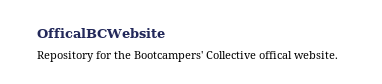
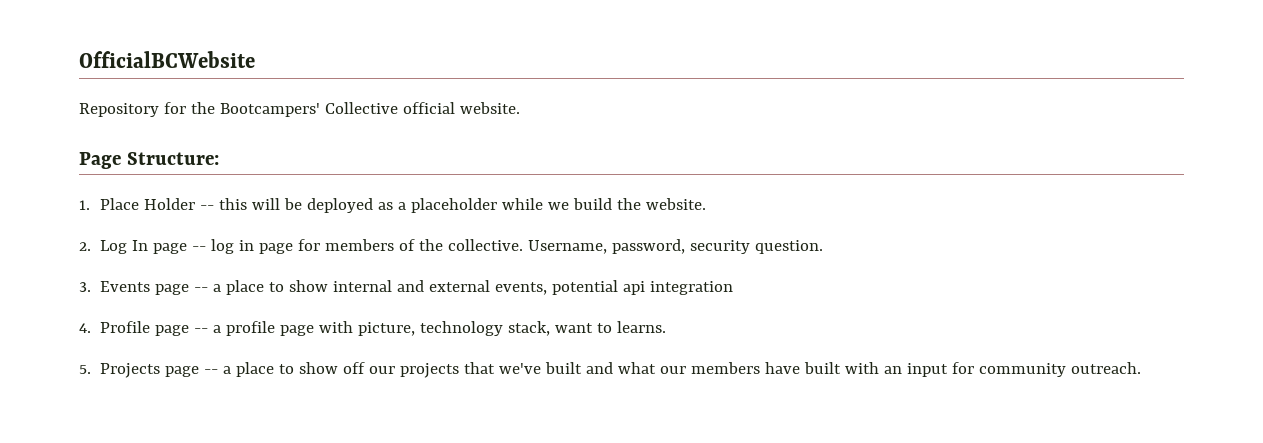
[37,28,165,38] OfficalBCWebsite -> [79,51,255,68] OfficialBCWebsite
[259,51,338,59] offical website. -> [402,102,520,114] [79,152,219,169] [79,198,706,213] [79,239,824,254] [79,280,734,295] [79,321,667,336] [79,362,1142,378] official website. // Page Structure: // 1. Place Holder -- this will be deployed as a placeholder while we build the website. // 2. Log In page -- log in page for members of the collective. Username, password, security question. // 3. Events page -- a place to show internal and external events, potential api integration // 4. Profile page -- a profile page with picture, technology stack, want to learns. // 5. Projects page -- a place to show off our projects that we've built and what our members have built with an input for community outreach.

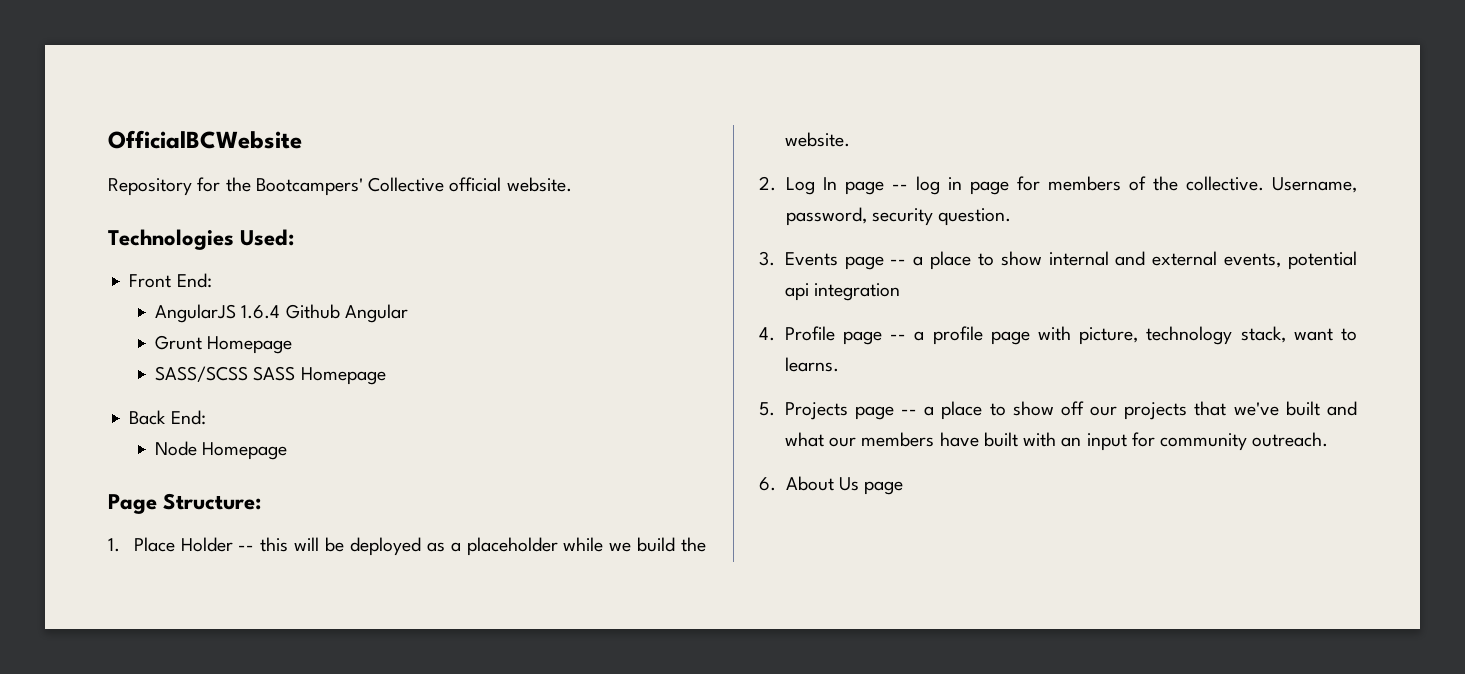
(520, 108) none -> [108,229,295,250] [129,273,212,288] [155,304,408,323] [155,335,293,354] [155,366,386,385] [129,410,206,425] [155,441,288,460] // Technologies Used: // Front End: // AngularJS 1.6.4 Github Angular // Grunt Homepage // SASS/SCSS SASS Homepage // Back End: // Node Homepage
(1142, 368) none -> [759,476,904,495] // 6. About Us page

